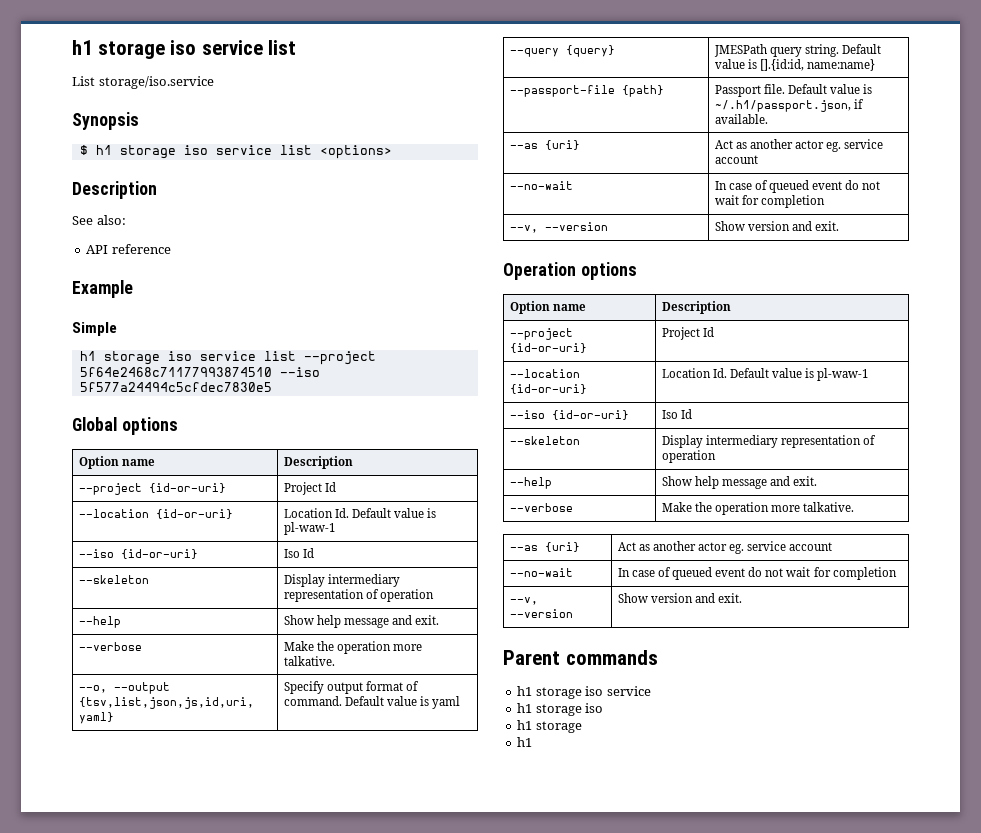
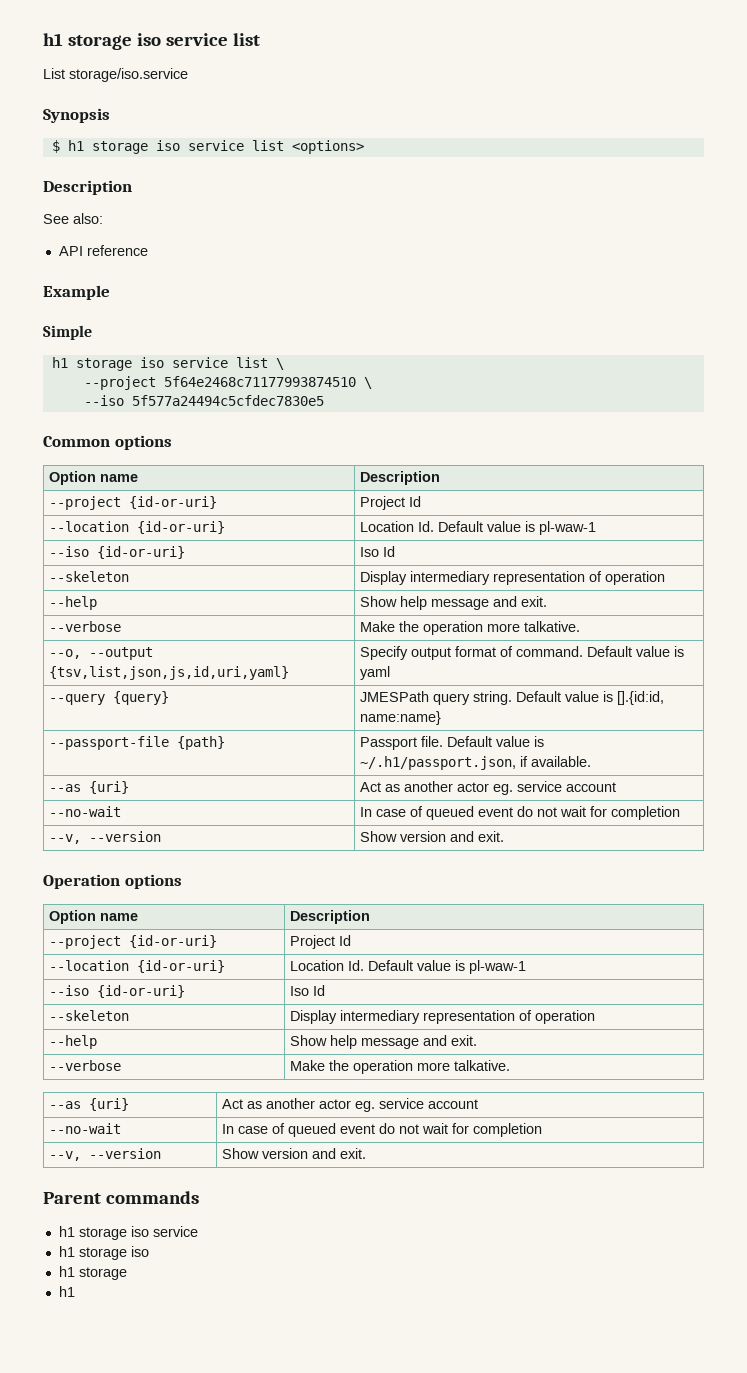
(296, 356) none -> [275,358,284,370] \ //
(272, 372) none -> [363,377,372,389] \ //
[72,417,117,431] Global -> [43,436,110,447] Common

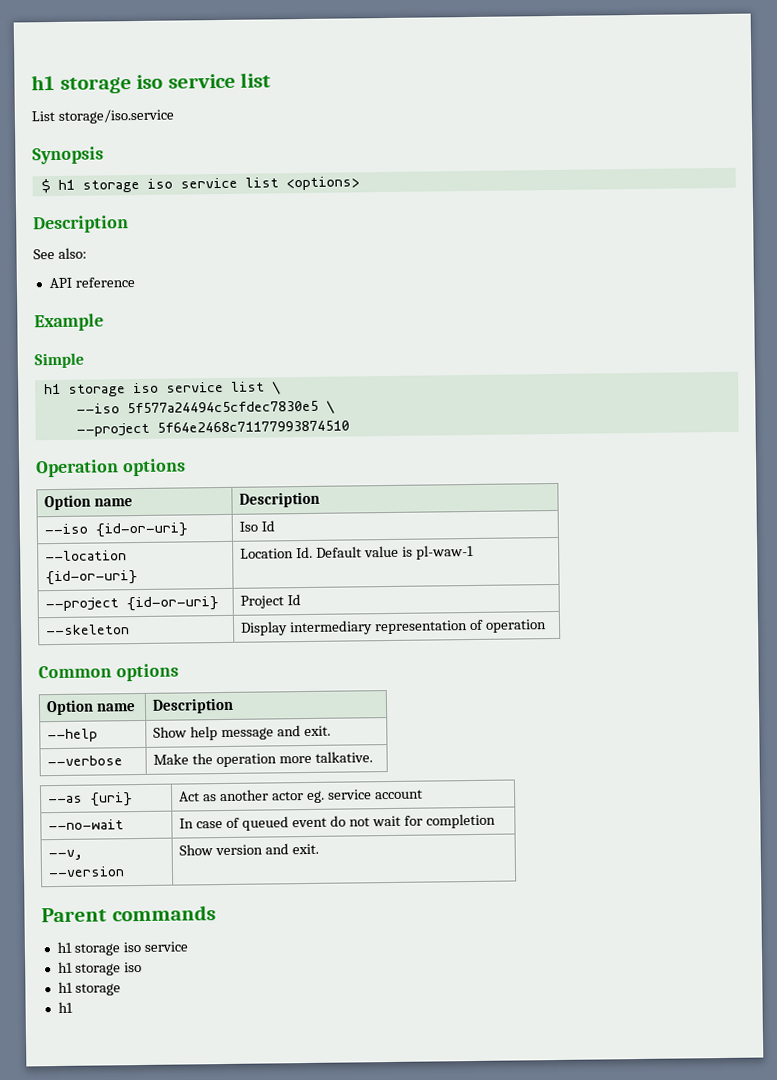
(284, 364) none -> [75,400,335,414] // --iso 5f577a24494c5cfdec7830e5 \
[363,377,372,389] [83,395,324,406] [43,435,172,450] [49,471,139,485] [360,471,441,485] [49,496,218,510] [360,496,422,510] [49,521,226,534] [360,521,597,535] [49,546,186,559] [360,546,396,557] [49,571,130,582] [360,571,666,585] [49,596,98,610] [360,596,548,610] [49,621,122,632] [360,621,581,635] [49,647,154,660] [49,666,290,680] [360,646,685,660] [360,666,391,680] [49,691,170,705] [360,691,665,705] [360,711,442,725] [49,736,226,750] [360,736,545,750] [360,756,592,770] [49,781,130,794] [360,781,617,795] [49,806,122,817] [360,806,681,820] [49,831,162,844] [360,831,505,842] [43,874,182,889] [49,910,139,924] [290,910,371,924] [49,935,218,949] [290,935,352,949] [49,960,226,973] [290,960,527,974] [49,985,186,998] [290,985,326,996] [49,1010,130,1021] [290,1010,596,1024] \ // --iso 5f577a24494c5cfdec7830e5 // Common options // Option name | Description // --project {id-or-uri} | Project Id // --location {id-or-uri} | Location Id. Default value is pl-waw-1 // --iso {id-or-uri} | Iso Id // --skeleton | Display intermediary representation of operation // --help | Show help message and exit. // --verbose | Make the operation more talkative. // --o, --output {tsv,list,json,js,id,uri,yaml} | Specify output format of command. Default value is yaml // --query {query} | JMESPath query string. Default value is [].{id:id, name:name} // --passport-file {path} | Passport file. Default value is ~/.h1/passport.json, if available. // --as {uri} | Act as another actor eg. service account // --no-wait | In case of queued event do not wait for completion // --v, --version | Show version and exit. // Operation options // Option name | Description // --project {id-or-uri} | Project Id // --location {id-or-uri} | Location Id. Default value is pl-waw-1 // --iso {id-or-uri} | Iso Id // --skeleton | Display intermediary representation of operation -> [36,458,186,478] [44,494,134,511] [239,491,321,508] [44,522,189,538] [239,520,276,532] [45,550,128,562] [45,570,139,586] [240,544,474,560] [45,596,220,612] [240,594,302,609] [46,624,131,636] [240,619,547,636] [38,663,179,682] [46,699,137,716] [152,697,235,714] // Operation options // Option name | Description // --iso {id-or-uri} | Iso Id // --location {id-or-uri} | Location Id. Default value is pl-waw-1 // --project {id-or-uri} | Project Id // --skeleton | Display intermediary representation of operation // Common options // Option name | Description

